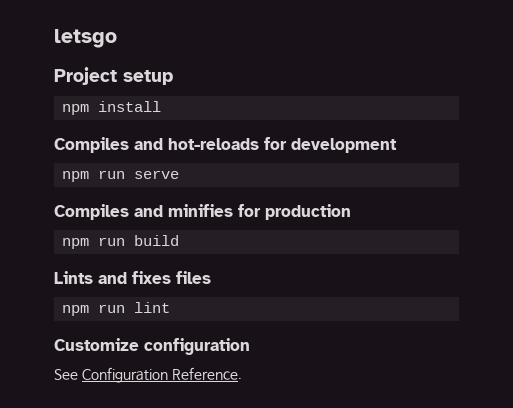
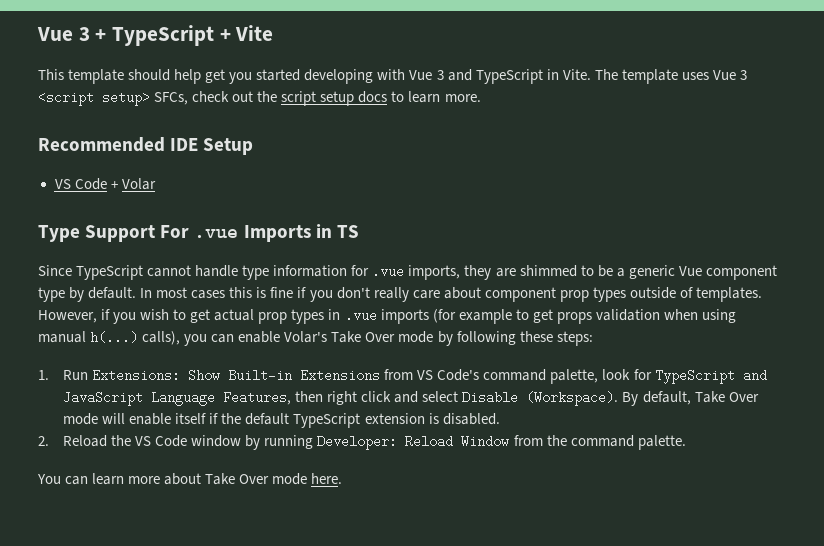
[54,29,117,48] [54,67,173,85] [62,101,162,115] [54,137,397,153] [62,170,180,182] [54,204,351,220] [62,235,180,249] [54,271,211,284] [62,302,171,316] [54,338,250,355] [54,367,242,383] letsgo // Project setup // npm install // Compiles and hot-reloads for development // npm run serve // Compiles and minifies for production // npm run build // Lints and fixes files // npm run lint // Customize configuration // See Configuration Reference. -> [37,25,274,46] [38,69,747,84] [38,91,481,106] [38,137,254,155] [54,178,156,190] [38,224,359,242] [38,265,777,280] [38,287,762,302] [38,309,736,324] [38,331,593,346] [38,369,767,384] [63,391,759,406] [63,413,500,428] [38,435,686,450] [37,473,343,485] Vue 3 + TypeScript + Vite // This template should help get you started developing with Vue 3 and TypeScript in Vite. The template uses Vue 3 <script setup> SFCs, check out the script setup docs to learn more. // Recommended IDE Setup // VS Code + Volar // Type Support For .vue Imports in TS // Since TypeScript cannot handle type information for .vue imports, they are shimmed to be a generic Vue component type by default. In most cases this is fine if you don't really care about component prop types outside of templates. However, if you wish to get actual prop types in .vue imports (for example to get props validation when using manual h(...) calls), you can enable Volar's Take Over mode by following these steps: // 1. Run Extensions: Show Built-in Extensions from VS Code's command palette, look for TypeScript and JavaScript Language Features, then right click and select Disable (Workspace). By default, Take Over mode will enable itself if the default TypeScript extension is disabled. // 2. Reload the VS Code window by running Developer: Reload Window from the command palette. // You can learn more about Take Over mode here.

